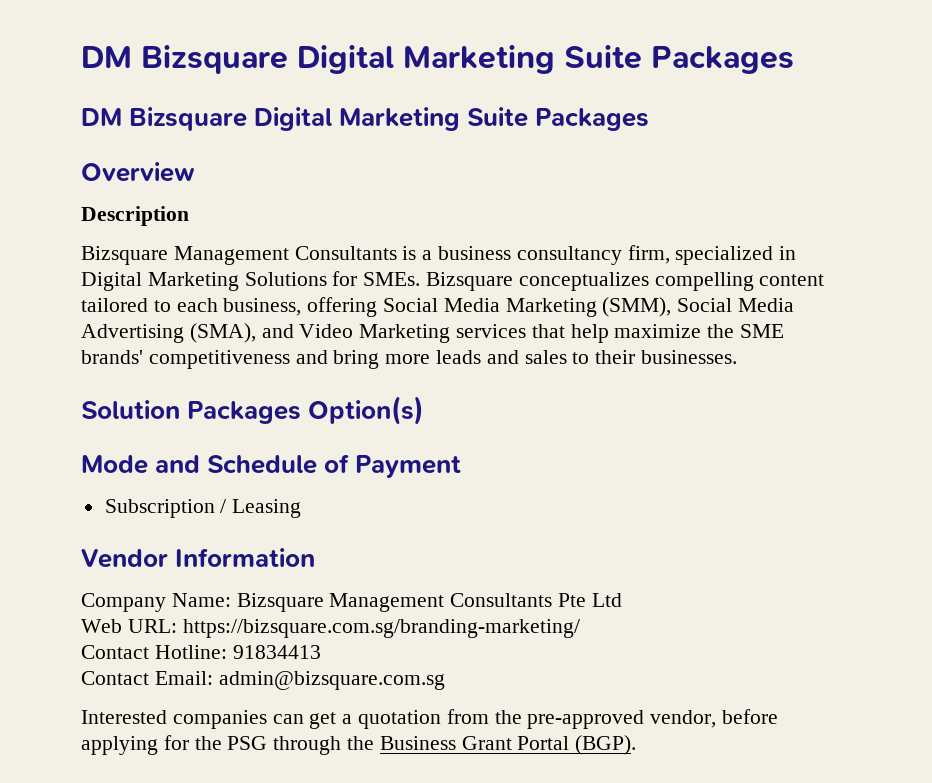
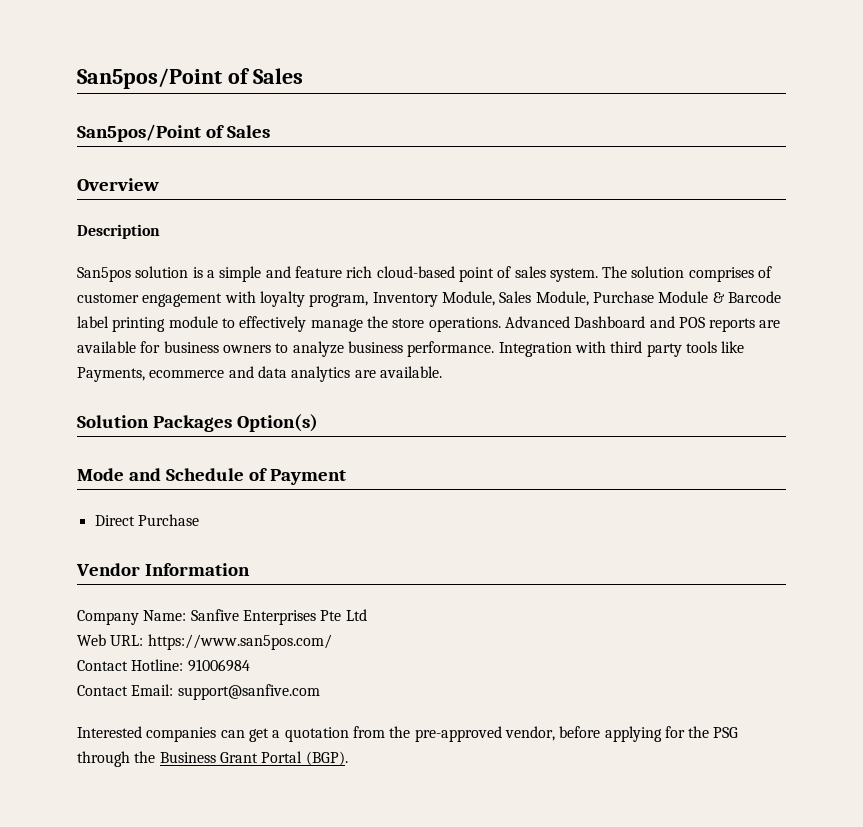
[81,45,794,74] [81,107,650,131] [81,162,195,182] [81,206,189,226] [81,245,797,265] [81,271,825,291] [81,297,795,317] [81,323,785,343] [81,350,738,369] DM Bizsquare Digital Marketing Suite Packages // DM Bizsquare Digital Marketing Suite Packages // Overview // Description // Bizsquare Management Consultants is a business consultancy firm, specialized in Digital Marketing Solutions for SMEs. Bizsquare conceptualizes compelling content tailored to each business, offering Social Media Marketing (SMM), Social Media Advertising (SMA), and Video Marketing services that help maximize the SME brands' competitiveness and bring more leads and sales to their businesses. -> [77,68,303,89] [77,124,270,142] [77,178,159,191] [77,224,160,239] [77,266,773,282] [77,291,781,307] [77,316,781,332] [77,341,745,357] [77,366,442,382] San5pos/Point of Sales // San5pos/Point of Sales // Overview // Description // San5pos solution is a simple and feature rich cloud-based point of sales system. The solution comprises of customer engagement with loyalty program, Inventory Module, Sales Module, Purchase Module & Barcode label printing module to effectively manage the store operations. Advanced Dashboard and POS reports are available for business owners to analyze business performance. Integration with third party tools like Payments, ecommerce and data analytics are available.
[104,499,302,518] Subscription / Leasing -> [94,514,199,526] Direct Purchase
[236,593,553,612] Bizsquare Management Consultants -> [190,609,316,625] Sanfive Enterprises
[182,619,580,638] https://bizsquare.com.sg/branding-marketing/ -> [147,634,332,650] https://www.san5pos.com/
[232,645,321,659] 91834413 -> [187,659,250,672] 91006984
[218,671,445,690] admin@bizsquare.com.sg -> [177,684,320,700] support@sanfive.com

